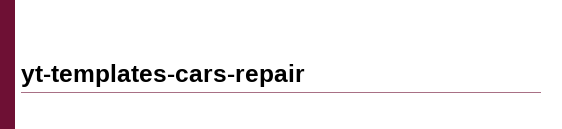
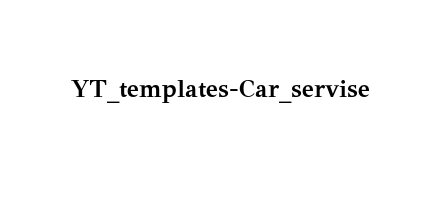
[21,64,305,87] yt-templates-cars-repair -> [71,79,370,103] YT_templates-Car_servise

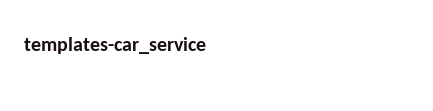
[71,79,370,103] YT_templates-Car_servise -> [24,37,206,54] templates-car_service

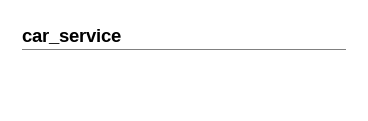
[24,37,206,54] templates-car_service -> [22,29,121,44] car_service

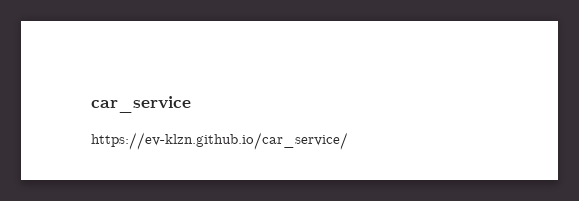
(121, 36) none -> [91,132,348,150] // https://ev-klzn.github.io/car_service/

